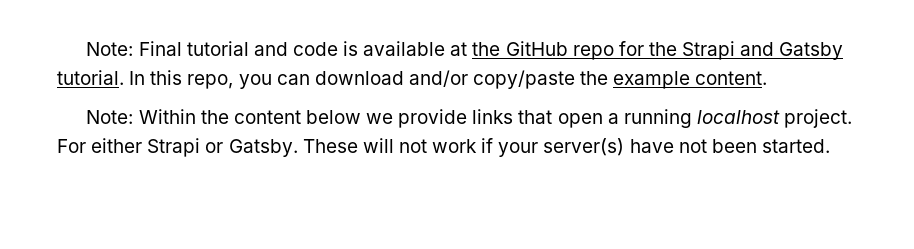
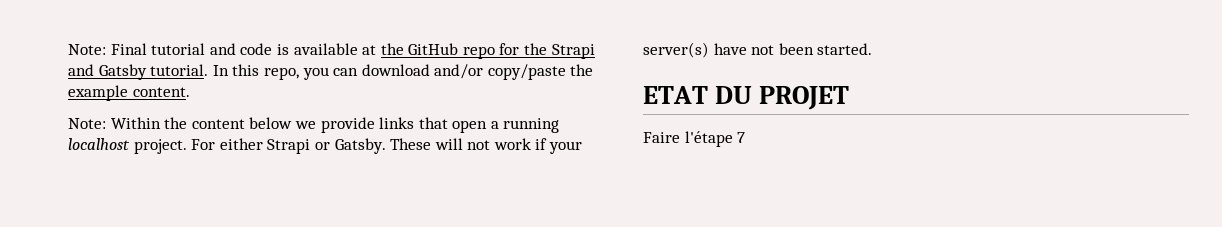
(830, 146) none -> [643,86,850,110] [643,131,746,147] // ETAT DU PROJET // Faire l'étape 7

